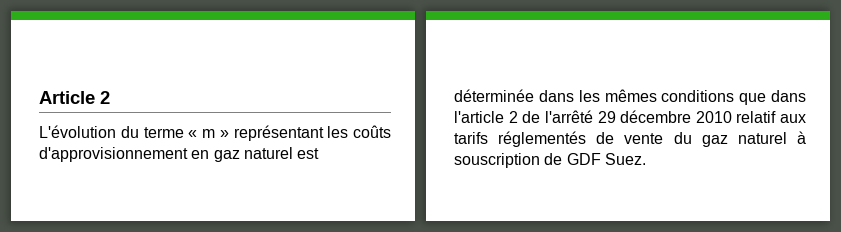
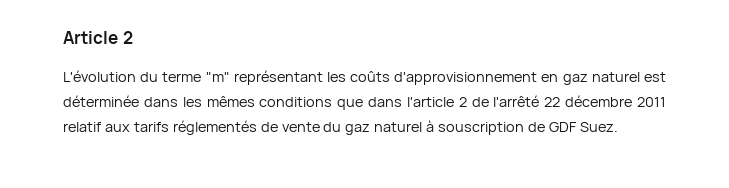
[188,129,229,138] « m » -> [205,72,230,82] "m"
[597,110,732,123] 29 décembre 2010 -> [544,95,667,107] 22 décembre 2011

